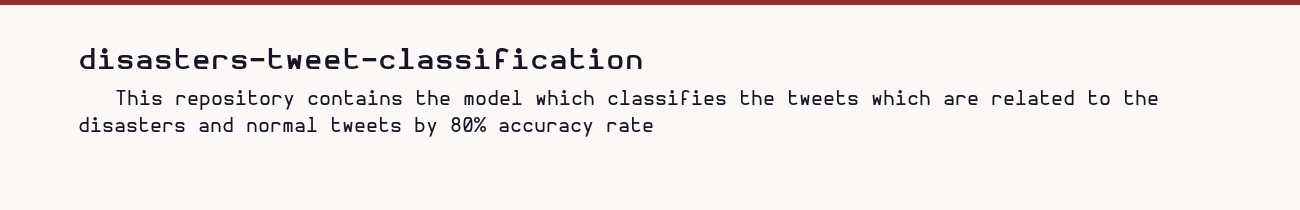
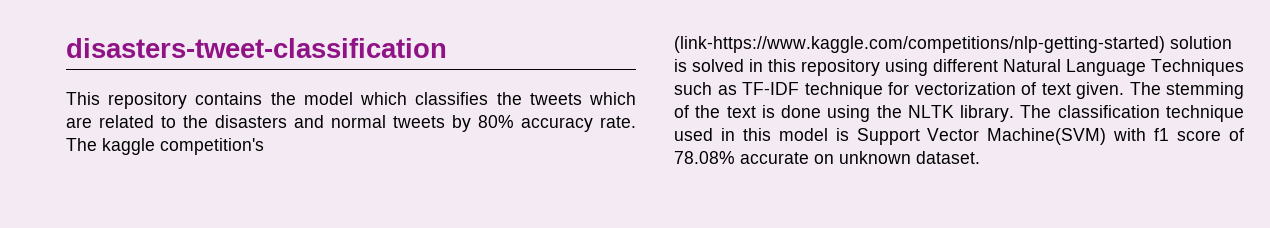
[606,117,654,132] rate -> [600,116,636,128] [66,138,264,155] [674,36,1232,53] [674,59,1244,76] [674,82,1244,99] [674,105,1244,122] [674,128,1244,145] [674,151,980,164] rate. The kaggle competition's (link-https://www.kaggle.com/competitions/nlp-getting-started) solution is solved in this repository using different Natural Language Techniques such as TF-IDF technique for vectorization of text given. The stemming of the text is done using the NLTK library. The classification technique used in this model is Support Vector Machine(SVM) with f1 score of 78.08% accurate on unknown dataset.

